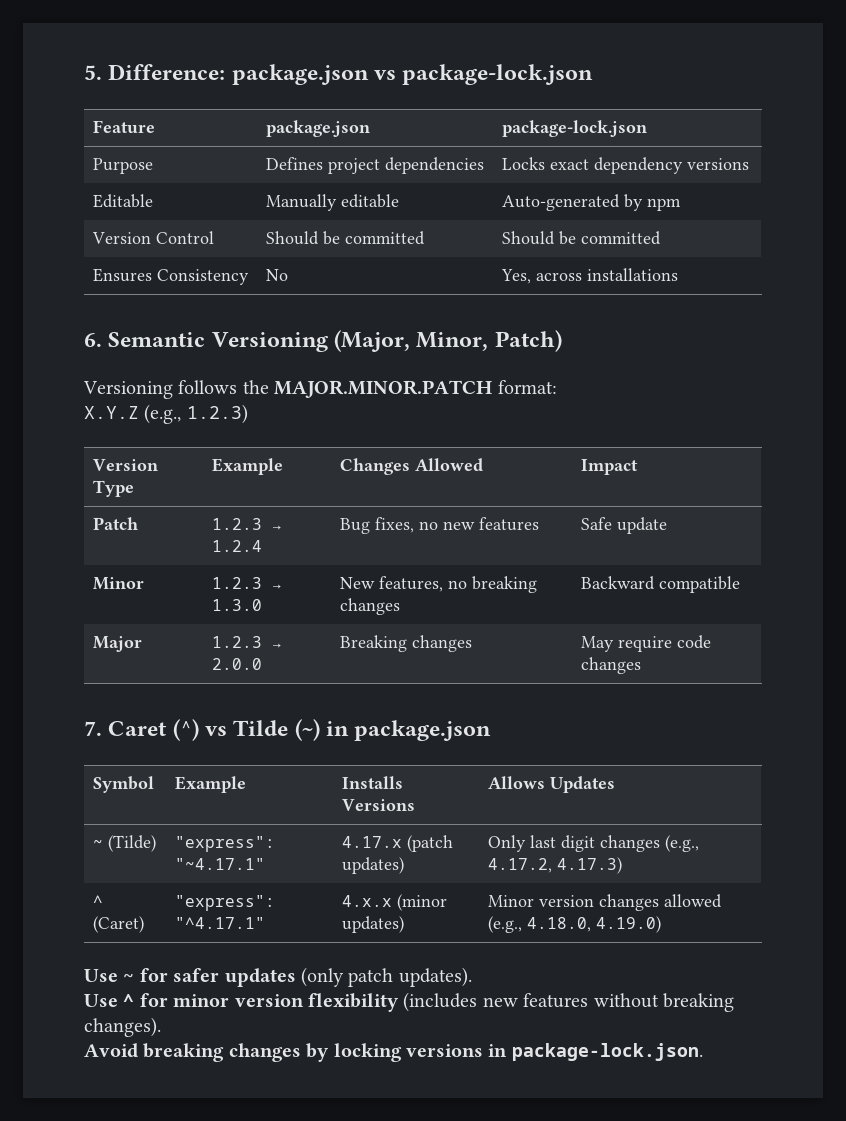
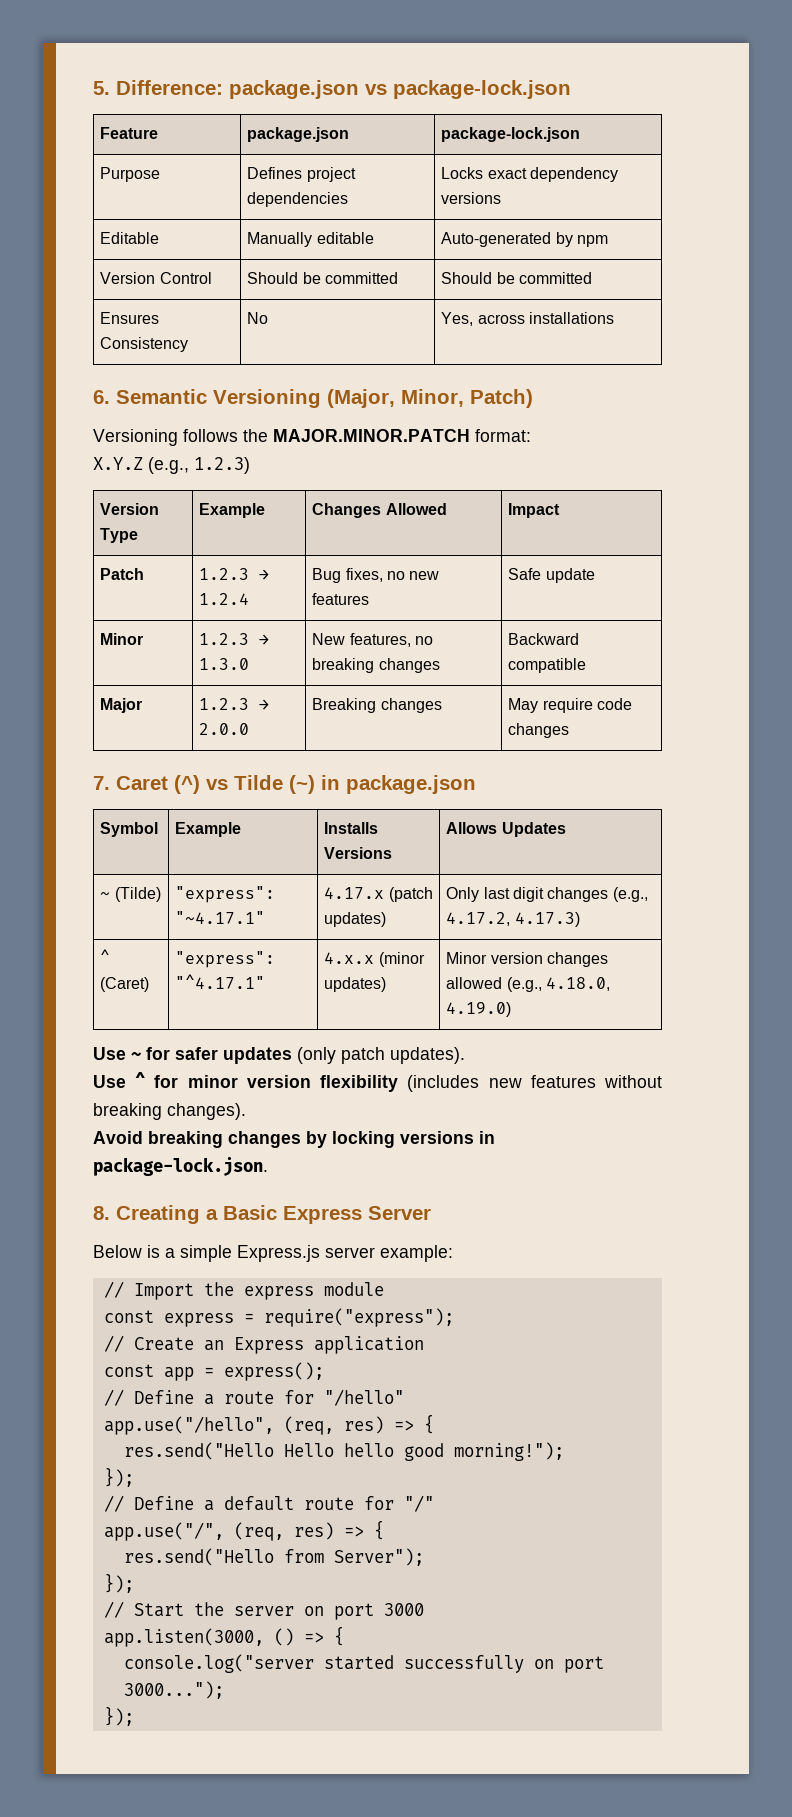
(703, 1052) none -> [93,1205,431,1224] [93,1245,453,1262] [103,1281,384,1300] [103,1308,454,1327] [103,1335,424,1354] [103,1362,324,1381] [103,1389,404,1406] [103,1414,434,1435] [123,1442,564,1461] [103,1467,134,1487] [103,1495,434,1512] [103,1520,384,1541] [123,1548,424,1566] [103,1573,134,1593] [103,1601,424,1620] [103,1626,344,1647] [123,1654,604,1673] [123,1681,224,1699] [103,1706,134,1726] // 8. Creating a Basic Express Server // Below is a simple Express.js server example: // // Import the express module // const express = require("express"); // // Create an Express application // const app = express(); // // Define a route for "/hello" // app.use("/hello", (req, res) => { // res.send("Hello Hello hello good morning!"); // }); // // Define a default route for "/" // app.use("/", (req, res) => { // res.send("Hello from Server"); // }); // // Start the server on port 3000 // app.listen(3000, () => { // console.log("server started successfully on port 3000..."); // });

